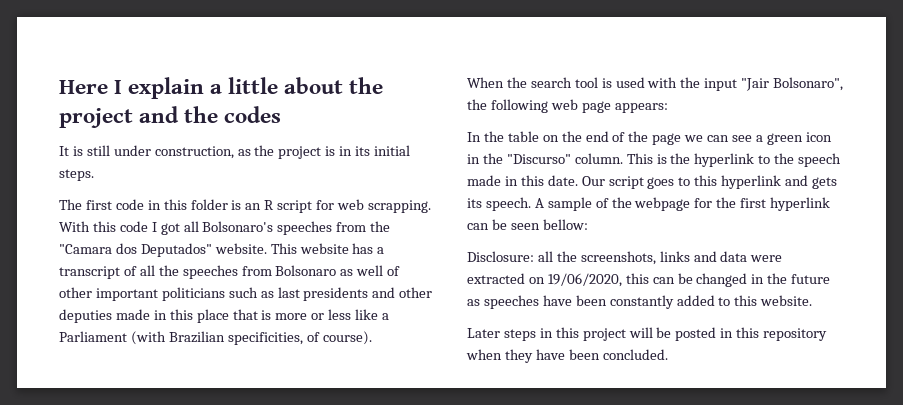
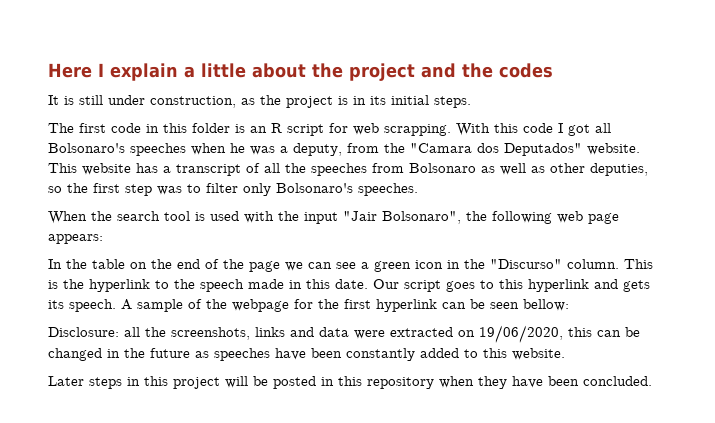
(333, 228) none -> [191,143,342,156] when he was a deputy,
[387,266,401,276] [59,287,433,301] [59,309,390,323] [59,331,372,345] of other important politicians such as last presidents and other deputies made in this place that is more or less like a Parliament (with Brazilian specificities, of course). -> [531,163,648,176] [48,183,418,196] as other deputies, so the first step was to filter only Bolsonaro's speeches.

